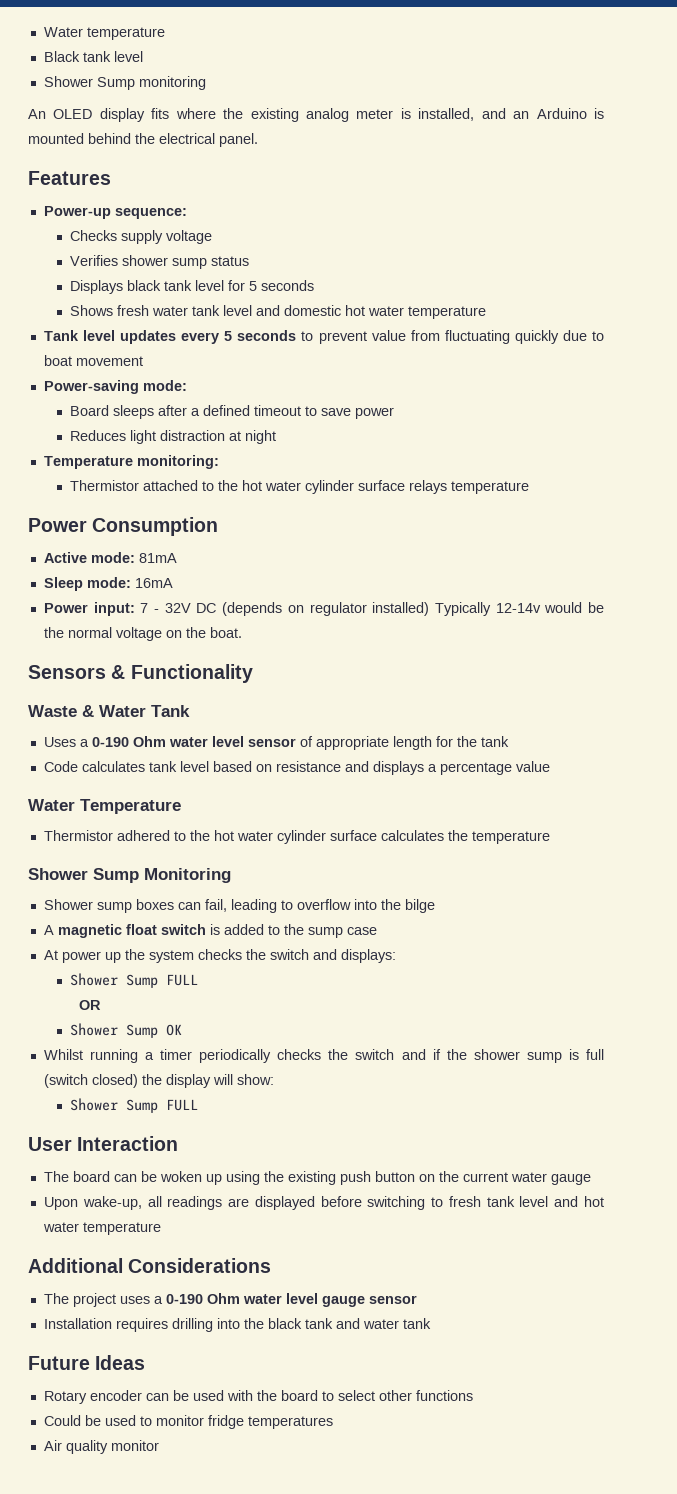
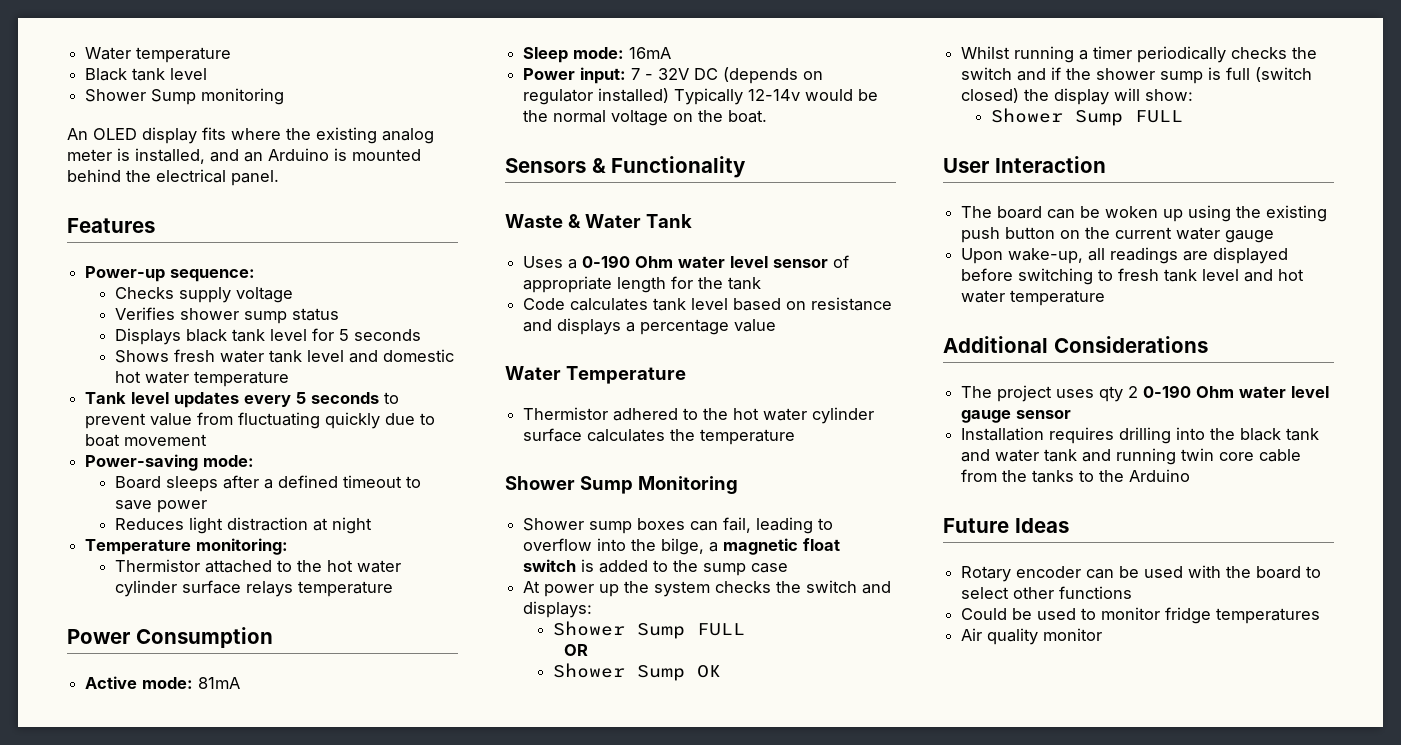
[404,899,435,913] [43,925,54,935] bilge // A -> [661,538,719,555] bilge, a
[153,1296,163,1304] a -> [1099,386,1139,402] qty 2
(431, 1323) none -> [1082,448,1302,465] [961,469,1191,483] and running twin core cable from the tanks to the Arduino

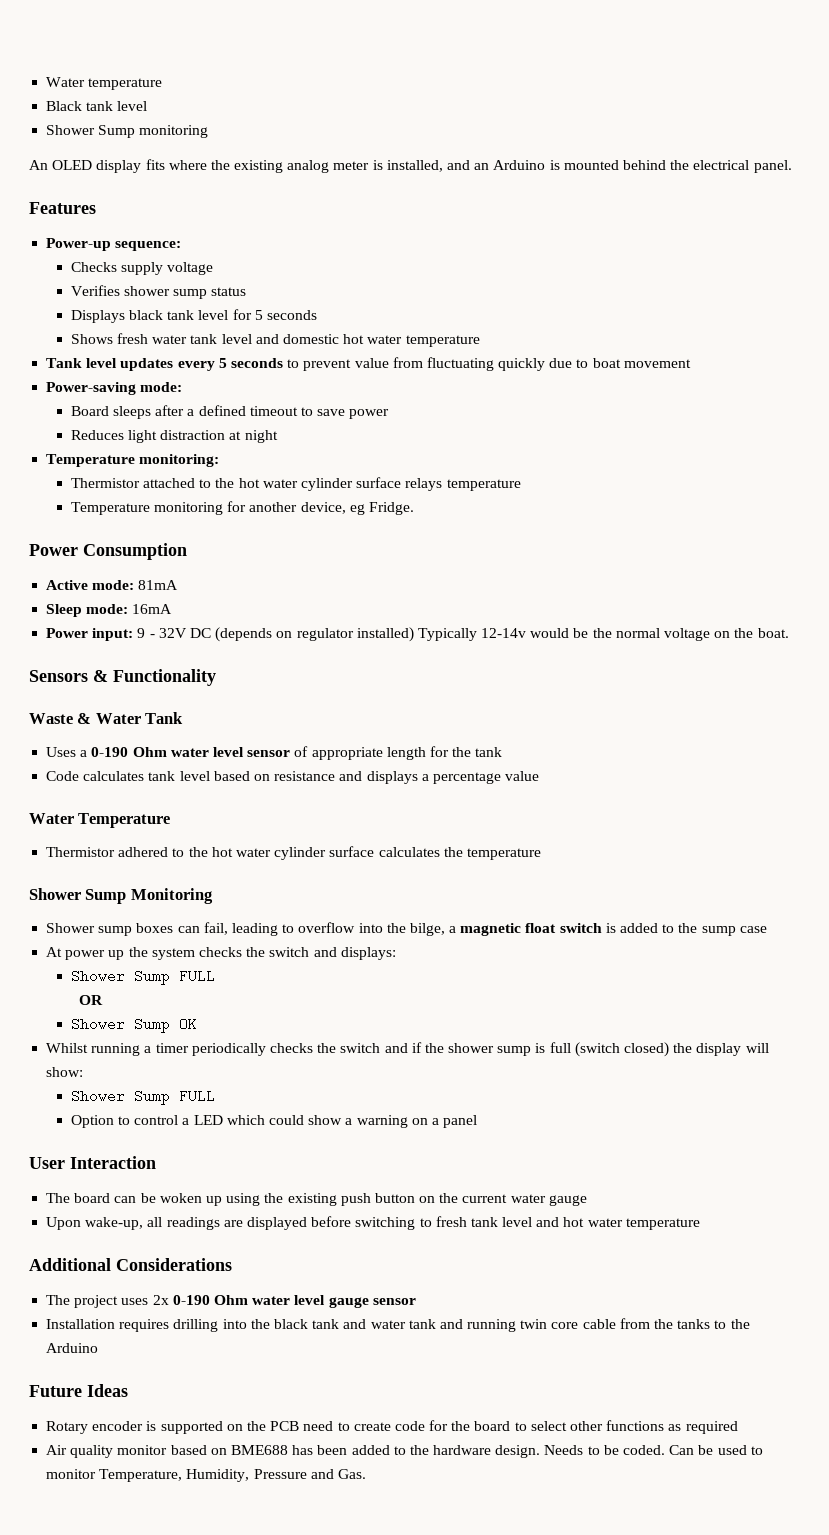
(393, 589) none -> [70,501,414,515] // Temperature monitoring for another device, eg Fridge.
[631,68,641,80] 7 -> [137,628,146,638] 9
(1183, 116) none -> [70,1115,478,1128] // Option to control a LED which could show a warning on a panel
[1099,386,1139,402] qty 2 -> [152,1295,169,1305] 2x
[1086,565,1222,579] can be used with -> [146,1420,449,1434] is supported on the PCB need to create code for
[961,607,1321,624] [961,628,1103,645] // Could be used to monitor fridge temperatures // Air quality monitor -> [668,1421,738,1434] [46,1445,763,1458] [46,1469,366,1482] as required // Air quality monitor based on BME688 has been added to the hardware design. Needs to be coded. Can be used to monitor Temperature, Humidity, Pressure and Gas.

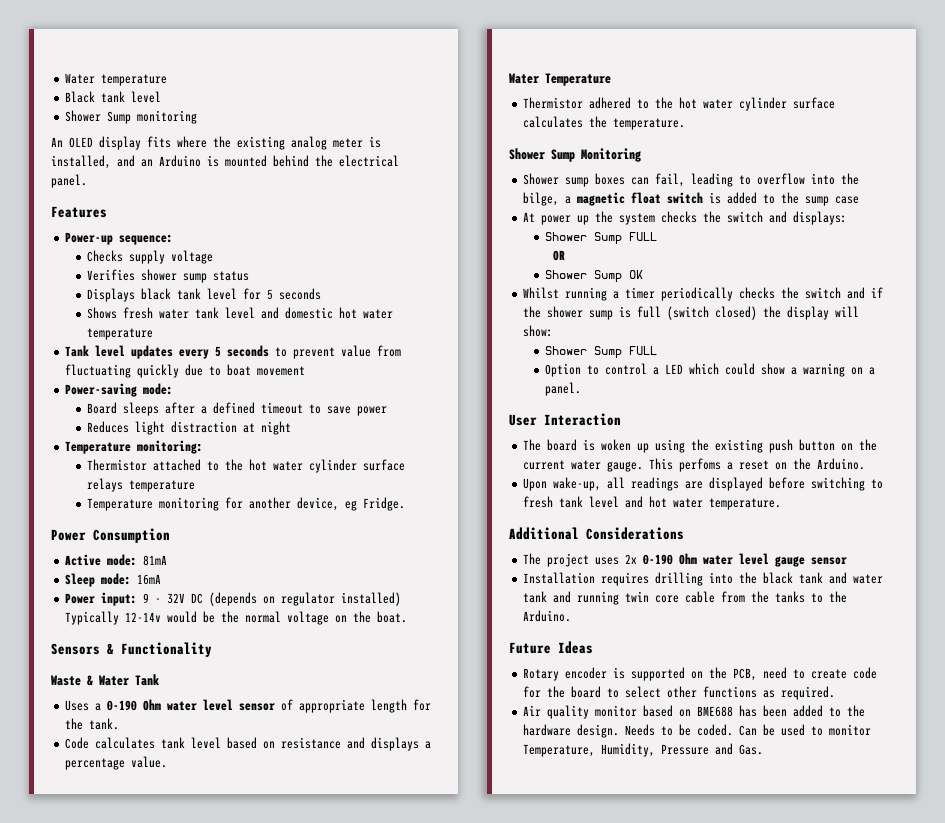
[475,747,503,757] tank -> [89,718,120,730] tank.
[505,771,540,781] value -> [131,756,168,768] value.
[466,848,541,860] temperature -> [613,118,686,130] temperature.
[443,1115,478,1128] panel -> [545,382,582,396] panel.
[114,1193,156,1203] can be -> [583,439,596,451] is
[548,1195,587,1206] gauge -> [607,458,866,472] gauge. This perfoms a reset on the Arduino.
[625,1218,700,1230] temperature -> [709,498,782,510] temperature.
[46,1343,99,1353] Arduino -> [523,610,572,622] Arduino.
[270,1421,300,1431] PCB -> [733,668,758,681] PCB,
[685,1421,738,1434] required -> [781,686,836,700] required.

